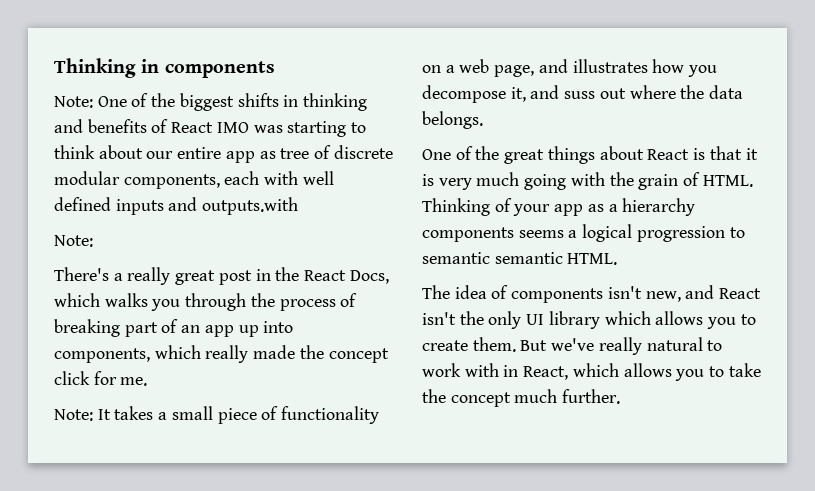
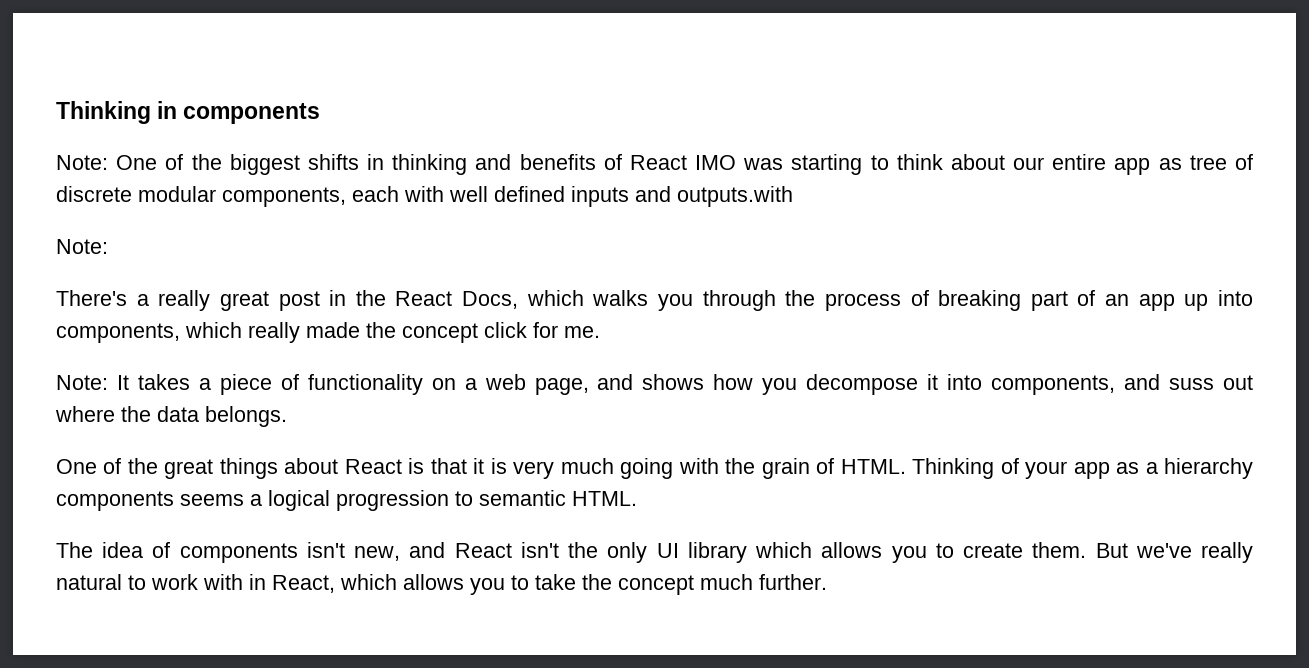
[171,406,213,420] small -> (211, 384) none
[572,59,648,73] illustrates -> [642,374,705,390] shows
[510,87,526,102] it, -> [927,374,1116,395] it into components,
[494,252,563,264] semantic -> (566, 498) none

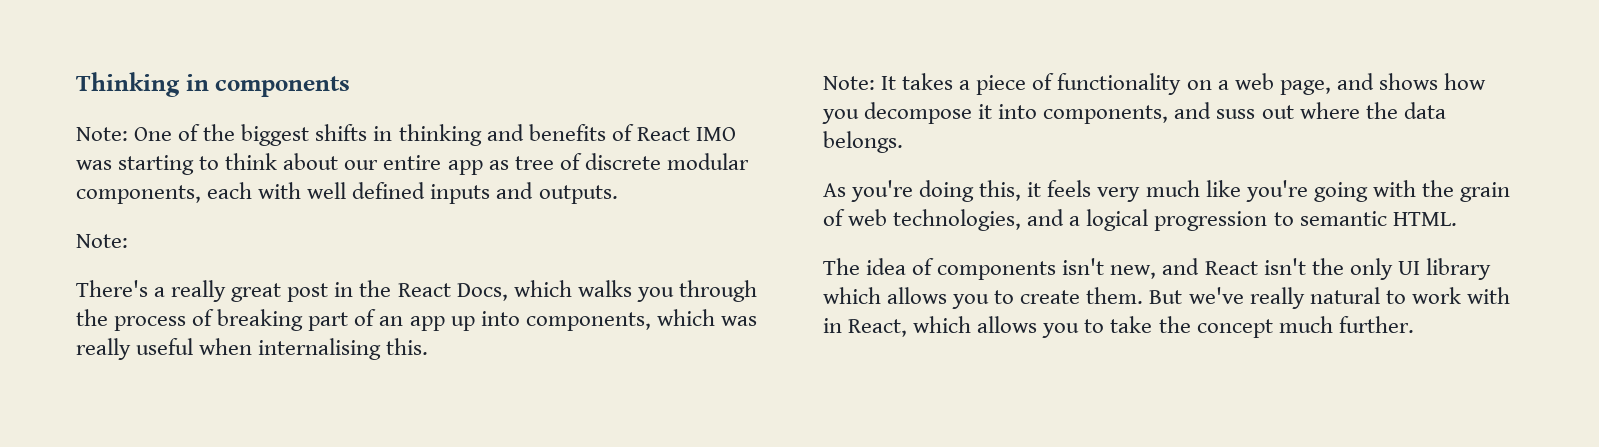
[677,186,793,207] outputs.with -> [538,185,618,204] outputs.
[248,322,600,343] really made the concept click for me. -> [720,316,757,326] [76,338,429,360] was really useful when internalising this.
[56,458,614,479] One of the great things about React is that it is very much -> [823,180,1308,202] As you're doing this, it feels very much like you're
[840,458,1254,479] [56,491,244,511] HTML. Thinking of your app as a hierarchy components seems -> [848,209,1065,231] web technologies, and

